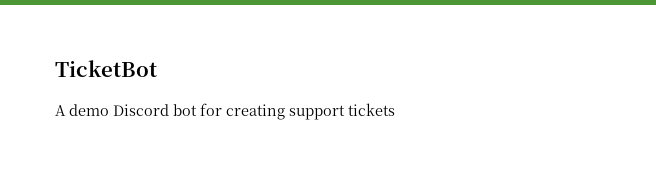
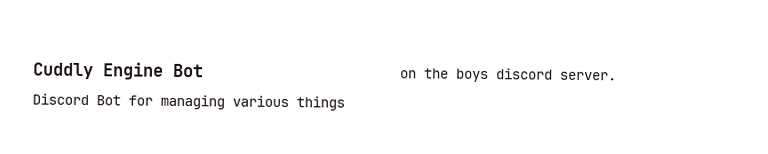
[55,60,157,77] [55,103,395,120] TicketBot // A demo Discord bot for creating support tickets -> [32,62,204,80] [32,93,345,111] [399,68,617,83] Cuddly Engine Bot // Discord Bot for managing various things on the boys discord server.

